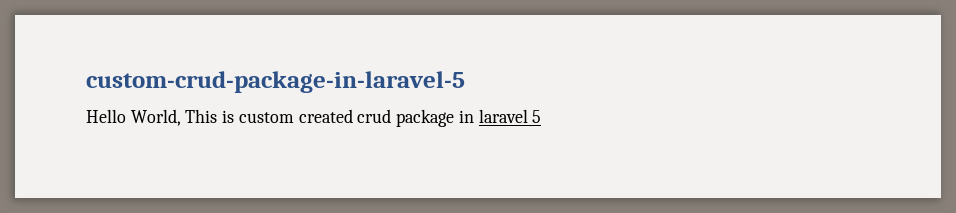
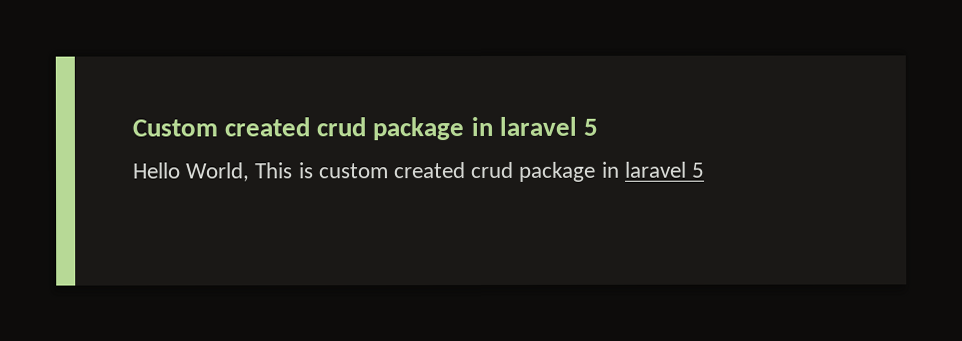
[86,71,465,93] custom-crud-package-in-laravel-5 -> [132,116,598,141] Custom created crud package in laravel 5

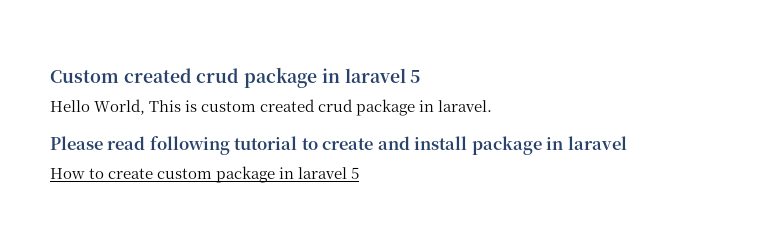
(620, 169) none -> [438,100,493,112] [50,136,627,155] [50,166,295,183] laravel. // Please read following tutorial to create and install package in laravel // How to create custom package in

